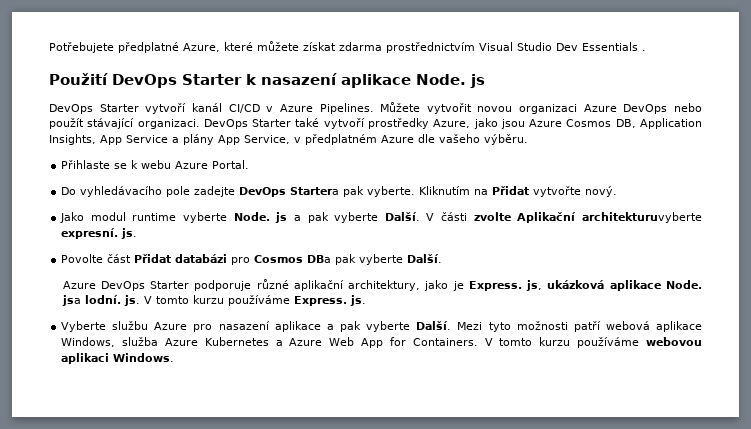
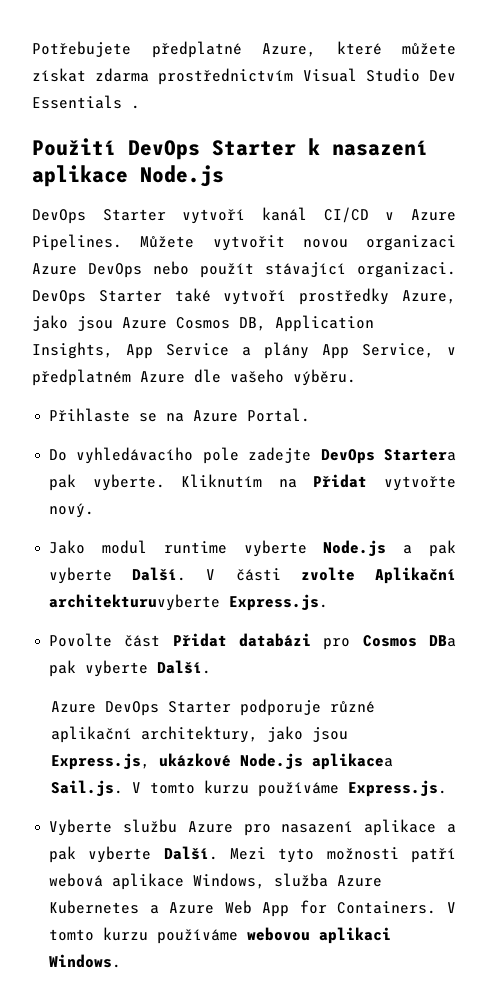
[416,74,485,88] Node. js -> [140,165,224,187] Node.js
[131,160,172,169] k webu -> [166,413,185,422] na
[233,212,288,223] Node. js -> [323,540,387,556] Node.js
[61,228,138,239] expresní. js. -> [229,594,329,611] Express.js.
[452,280,702,291] [61,295,366,306] je Express. js, ukázková aplikace Node. jsa lodní. js. V tomto kurzu používáme Express. js. -> [312,727,349,742] [51,753,394,770] [51,780,448,797] jsou Express.js, ukázkové Node.js aplikacea Sail.js. V tomto kurzu používáme Express.js.

